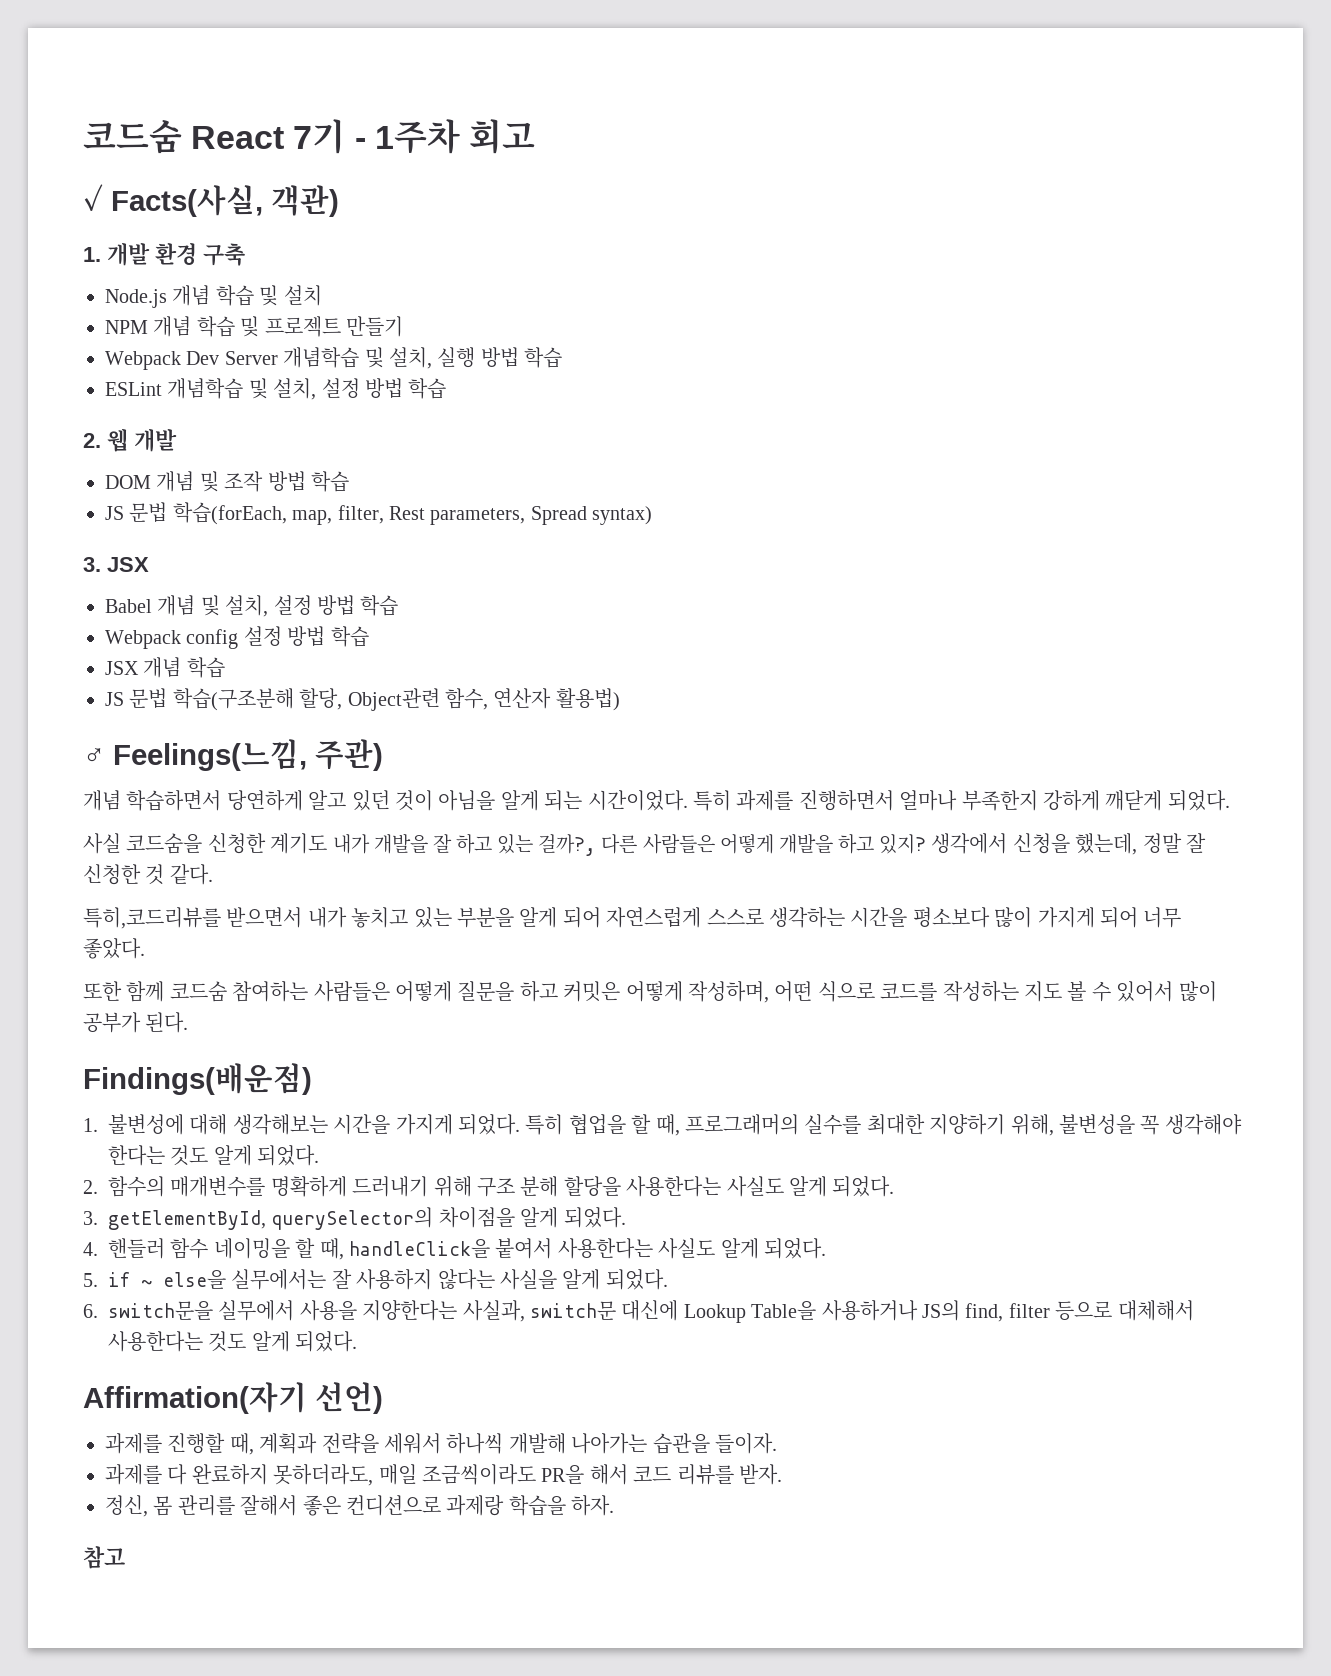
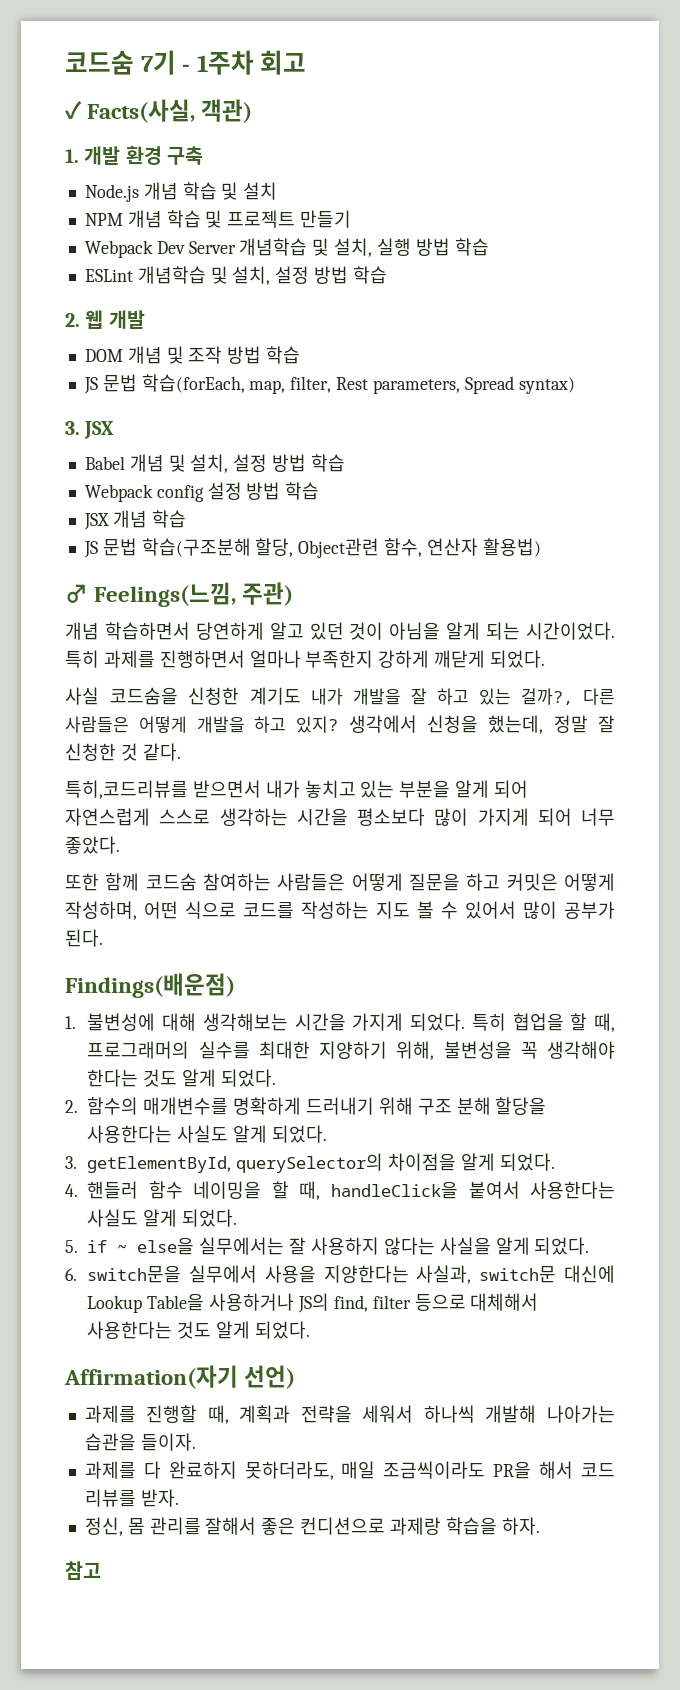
[83,120,285,154] 코드숨 React -> [65,50,134,75] 코드숨

